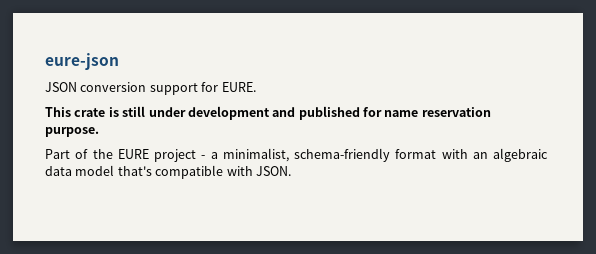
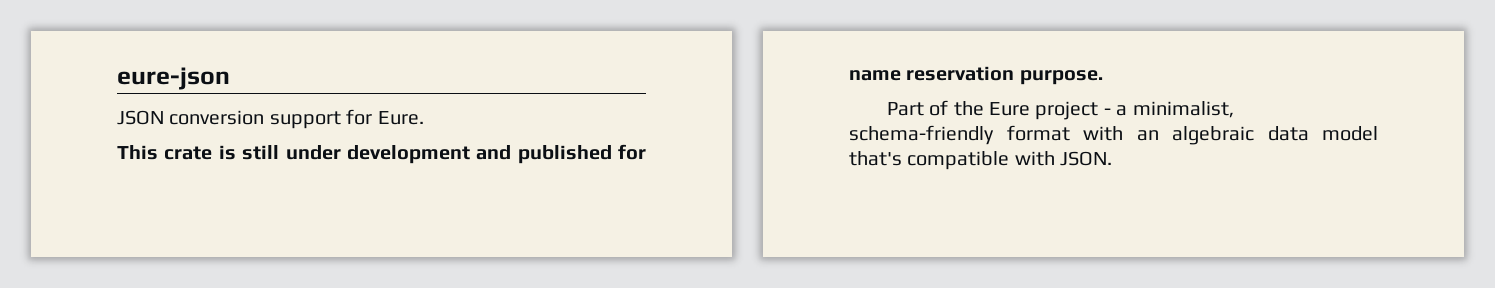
[221,82,256,92] EURE. -> [377,111,424,125] Eure.
[117,149,149,159] EURE -> [988,102,1030,116] Eure

